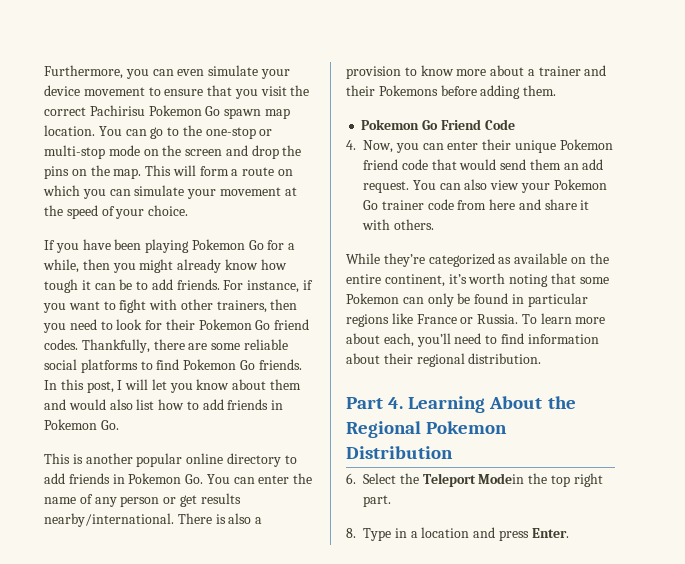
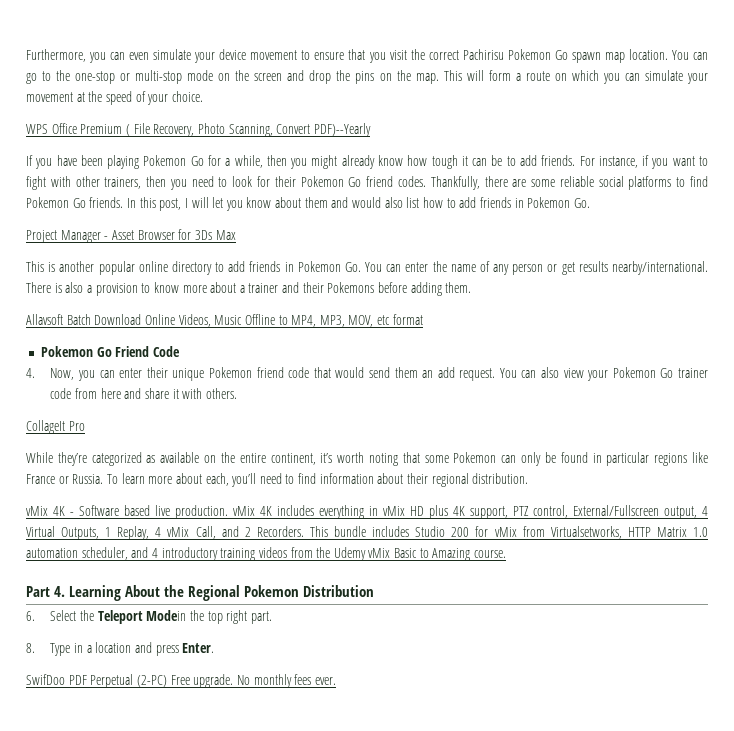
(189, 210) none -> [26,123,371,137] // WPS Office Premium ( File Recovery, Photo Scanning, Convert PDF)--Yearly
(119, 425) none -> [26,229,236,243] // Project Manager - Asset Browser for 3Ds Max
(557, 90) none -> [26,314,423,327] // Allavsoft Batch Download Online Videos, Music Offline to MP4, MP3, MOV, etc format
(434, 224) none -> [26,420,85,434] // CollageIt Pro
(542, 358) none -> [26,505,708,519] [26,526,708,540] [26,547,507,561] // vMix 4K - Software based live production. vMix 4K includes everything in vMix HD plus 4K support, PTZ control, External/Fullscreen output, 4 Virtual Outputs, 1 Replay, 4 vMix Call, and 2 Recorders. This bundle includes Studio 200 for vMix from Virtualsetworks, HTTP Matrix 1.0 automation scheduler, and 4 introductory training videos from the Udemy vMix Basic to Amazing course.
(569, 533) none -> [26,674,336,688] // SwifDoo PDF Perpetual (2-PC) Free upgrade. No monthly fees ever.

